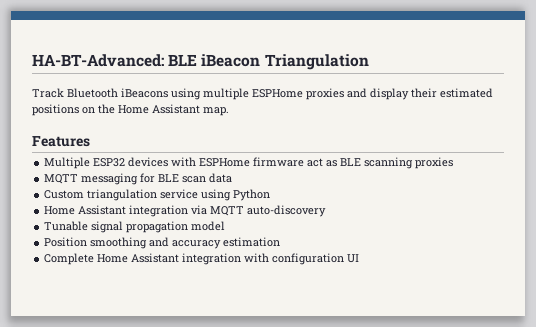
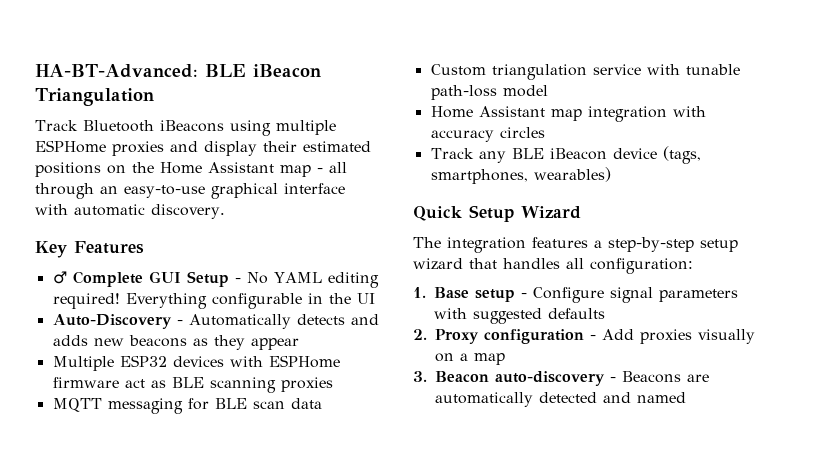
[203,107,229,116] [32,136,90,147] map. // Features -> [280,162,347,177] [35,183,345,199] [35,204,225,219] [35,241,144,258] [52,271,379,288] [52,293,375,309] [52,314,379,329] [52,335,299,350] map - all through an easy-to-use graphical interface with automatic discovery. // Key Features // ♂ Complete GUI Setup - No YAML editing required! Everything configurable in the UI // Auto-Discovery - Automatically detects and adds new beacons as they appear
[201,189,271,201] [44,205,327,217] [44,221,226,233] [44,237,281,249] [44,253,360,265] using Python // Home Assistant integration via MQTT auto-discovery // Tunable signal propagation model // Position smoothing and accuracy estimation // Complete Home Assistant integration with configuration UI -> [646,64,740,75] [430,85,548,100] [430,106,706,122] [430,127,545,142] [430,146,701,164] [430,167,611,184] [413,205,581,222] [413,237,738,253] [413,258,693,274] [413,287,739,303] [434,308,606,324] [413,329,755,344] [435,353,505,365] [413,371,709,386] [435,392,686,407] with tunable path-loss model // Home Assistant map integration with accuracy circles // Track any BLE iBeacon device (tags, smartphones, wearables) // Quick Setup Wizard // The integration features a step-by-step setup wizard that handles all configuration: // 1. Base setup - Configure signal parameters with suggested defaults // 2. Proxy configuration - Add proxies visually on a map // 3. Beacon auto-discovery - Beacons are automatically detected and named

